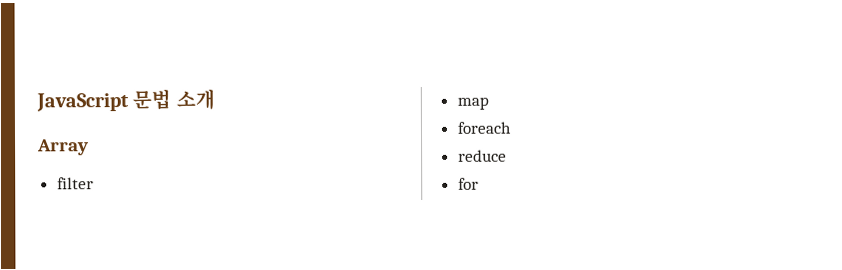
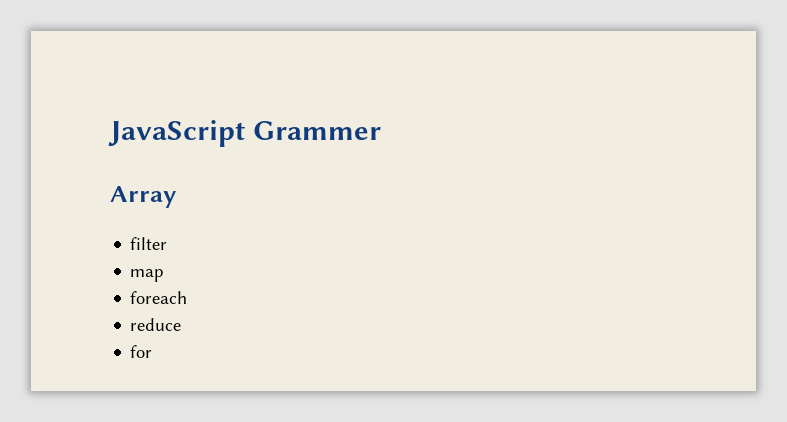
[132,88,215,111] 문법 소개 -> [252,121,381,140] Grammer

